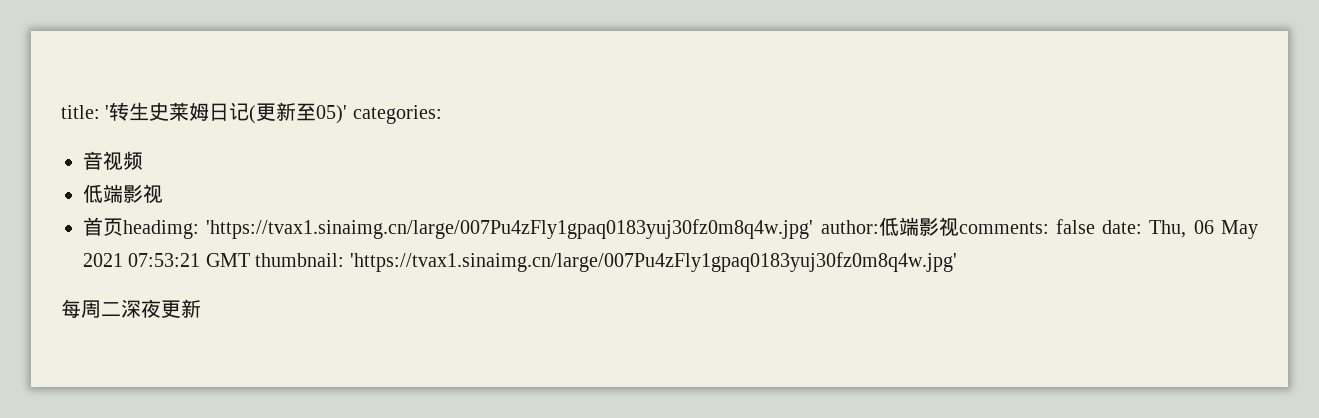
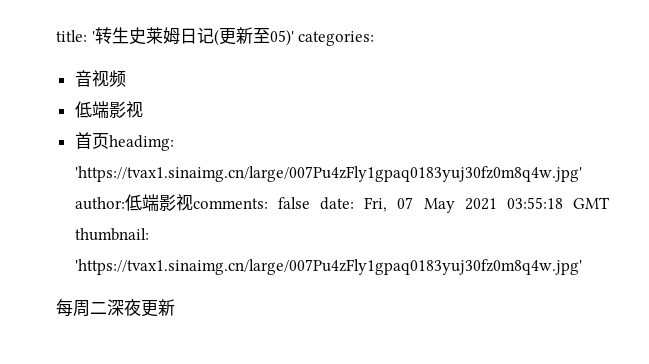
[1149,220,1214,238] Thu, 06 -> [364,197,414,212] Fri, 07
[128,253,201,267] 07:53:21 -> [506,197,563,209] 03:55:18

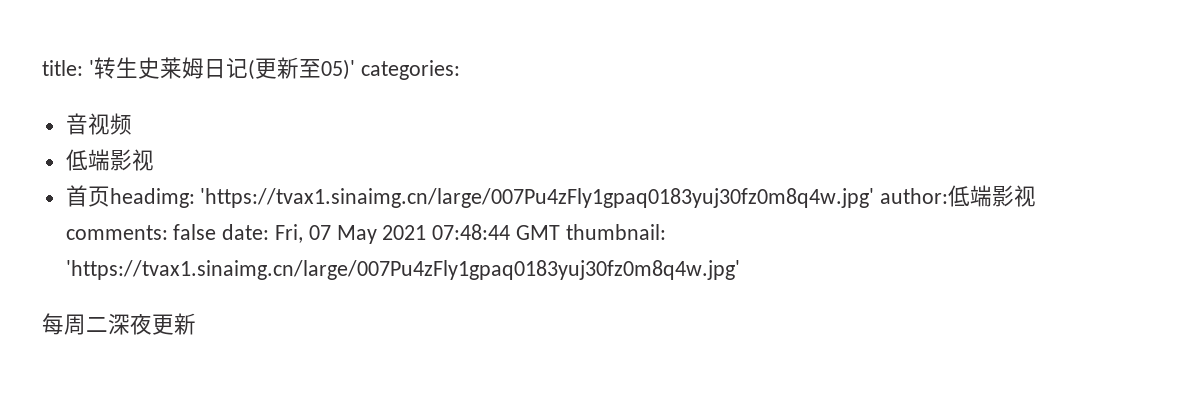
[506,197,563,209] 03:55:18 -> [432,224,511,240] 07:48:44

